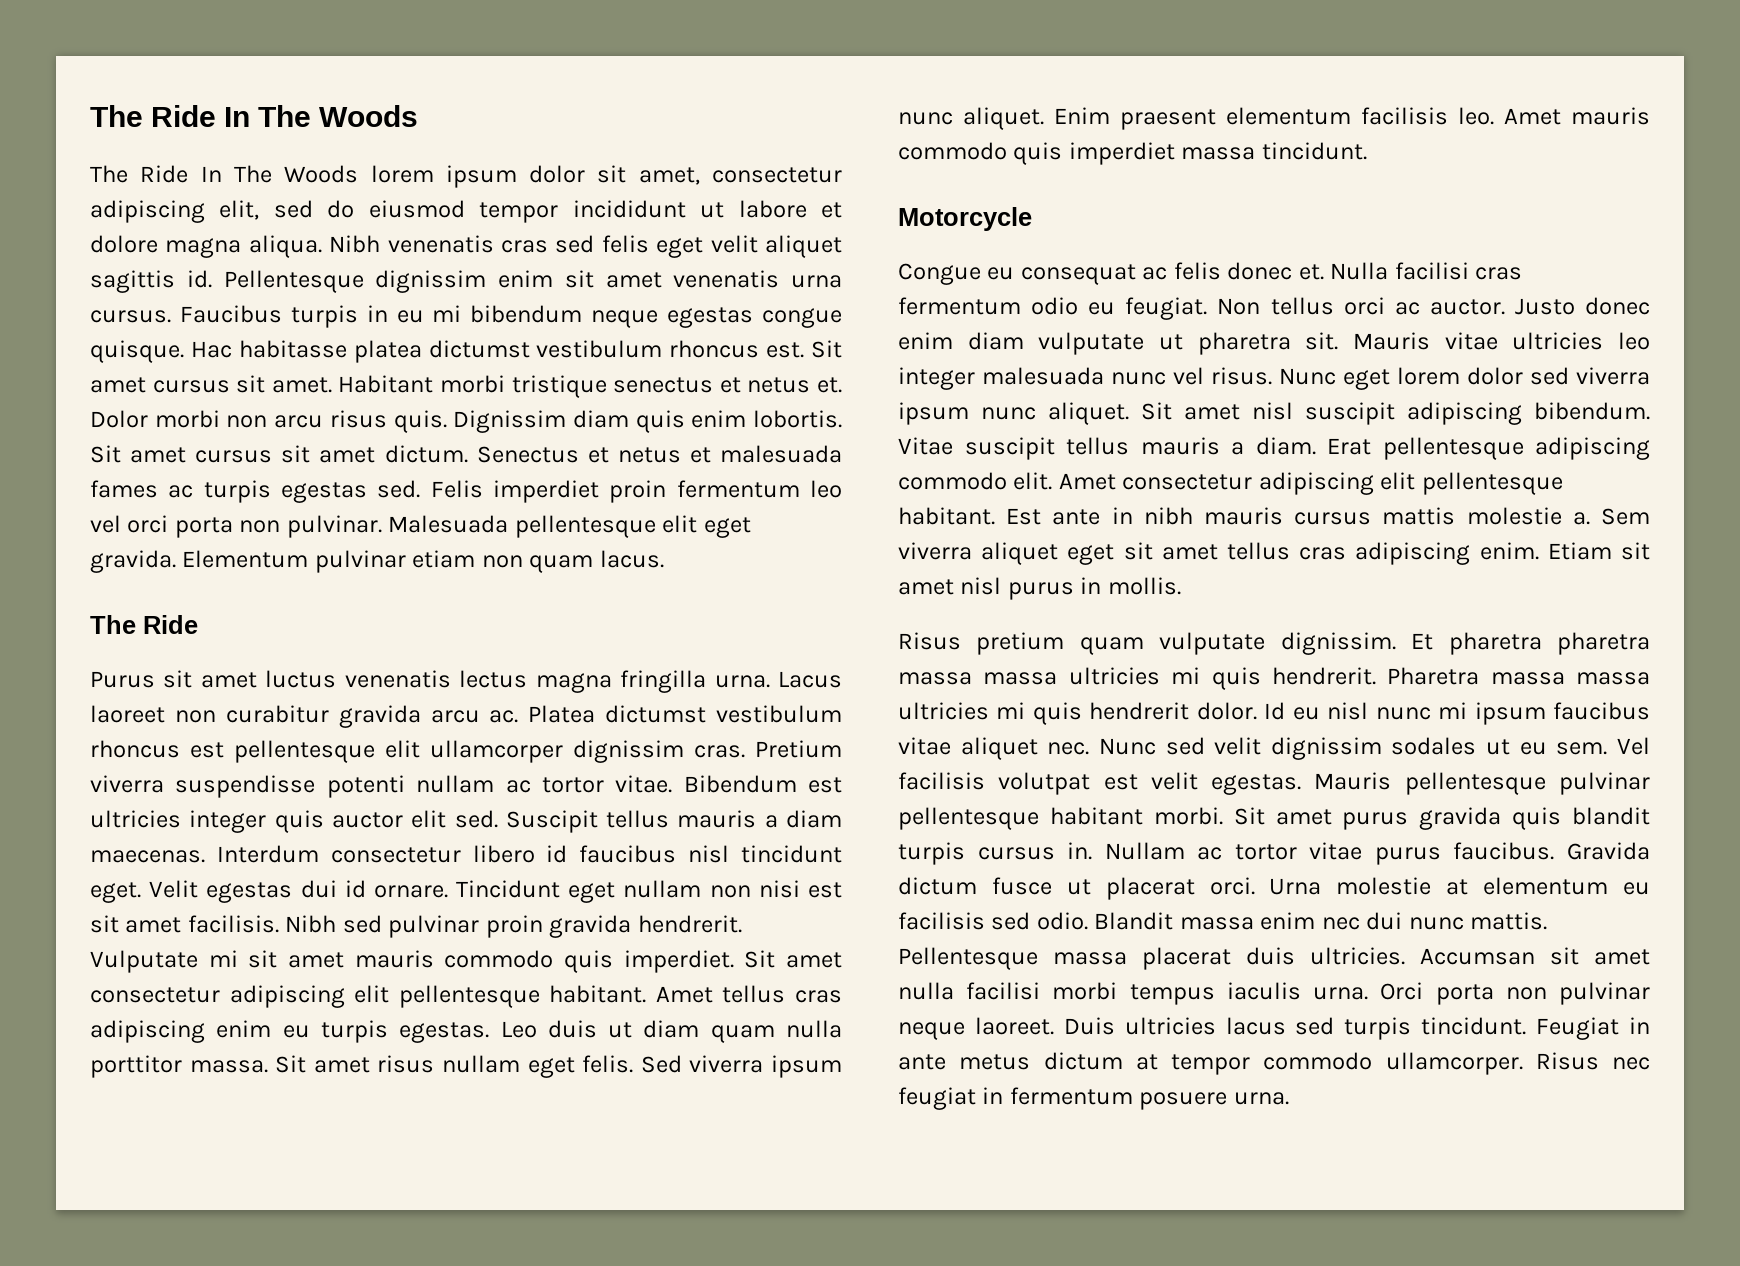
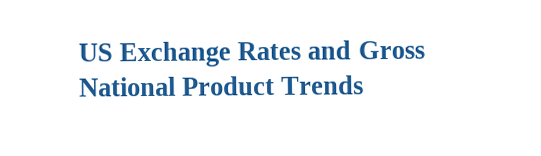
[90,105,419,127] [90,165,842,188] [90,200,842,223] [90,235,842,258] [90,270,842,293] [90,305,842,328] [90,340,842,363] [90,375,842,398] [90,410,842,433] [90,445,843,463] [90,480,842,503] [90,515,751,538] [90,550,664,573] [90,615,198,634] [90,670,842,693] [90,705,842,728] [90,740,842,763] [90,775,842,798] [90,810,842,833] [90,845,842,863] [90,880,842,903] [90,915,742,938] [90,950,842,973] [90,985,842,1008] [90,1020,842,1043] [90,1055,842,1078] [898,107,1650,130] [898,142,1367,165] [898,207,1032,231] [898,262,1523,285] [898,297,1650,320] [898,332,1650,355] [898,367,1650,390] [898,402,1650,425] [898,437,1650,460] [898,472,1563,495] [898,507,1650,525] [898,542,1650,565] [898,577,1181,600] [898,632,1650,655] [898,667,1650,690] [898,702,1650,725] [898,737,1650,760] [898,772,1650,795] [898,807,1650,830] [898,842,1650,865] [898,877,1650,900] [898,912,1548,930] [898,947,1650,970] [898,982,1650,1005] [898,1017,1650,1040] [898,1052,1650,1075] [898,1087,1289,1110] The Ride In The Woods // The Ride In The Woods lorem ipsum dolor sit amet, consectetur adipiscing elit, sed do eiusmod tempor incididunt ut labore et dolore magna aliqua. Nibh venenatis cras sed felis eget velit aliquet sagittis id. Pellentesque dignissim enim sit amet venenatis urna cursus. Faucibus turpis in eu mi bibendum neque egestas congue quisque. Hac habitasse platea dictumst vestibulum rhoncus est. Sit amet cursus sit amet. Habitant morbi tristique senectus et netus et. Dolor morbi non arcu risus quis. Dignissim diam quis enim lobortis. Sit amet cursus sit amet dictum. Senectus et netus et malesuada fames ac turpis egestas sed. Felis imperdiet proin fermentum leo vel orci porta non pulvinar. Malesuada pellentesque elit eget gravida. Elementum pulvinar etiam non quam lacus. // The Ride // Purus sit amet luctus venenatis lectus magna fringilla urna. Lacus laoreet non curabitur gravida arcu ac. Platea dictumst vestibulum rhoncus est pellentesque elit ullamcorper dignissim cras. Pretium viverra suspendisse potenti nullam ac tortor vitae. Bibendum est ultricies integer quis auctor elit sed. Suscipit tellus mauris a diam maecenas. Interdum consectetur libero id faucibus nisl tincidunt eget. Velit egestas dui id ornare. Tincidunt eget nullam non nisi est sit amet facilisis. Nibh sed pulvinar proin gravida hendrerit. Vulputate mi sit amet mauris commodo quis imperdiet. Sit amet consectetur adipiscing elit pellentesque habitant. Amet tellus cras adipiscing enim eu turpis egestas. Leo duis ut diam quam nulla porttitor massa. Sit amet risus nullam eget felis. Sed viverra ipsum nunc aliquet. Enim praesent elementum facilisis leo. Amet mauris commodo quis imperdiet massa tincidunt. // Motorcycle // Congue eu consequat ac felis donec et. Nulla facilisi cras fermentum odio eu feugiat. Non tellus orci ac auctor. Justo donec enim diam vulputate ut pharetra sit. Mauris vitae ultricies leo integer malesuada nunc vel risus. Nunc eget lorem dolor sed viverra ipsum nunc aliquet. Sit amet nisl suscipit adipiscing bibendum. Vitae suscipit tellus mauris a diam. Erat pellentesque adipiscing commodo elit. Amet consectetur adipiscing elit pellentesque habitant. Est ante in nibh mauris cursus mattis molestie a. Sem viverra aliquet eget sit amet tellus cras adipiscing enim. Etiam sit amet nisl purus in mollis. // Risus pretium quam vulputate dignissim. Et pharetra pharetra massa massa ultricies mi quis hendrerit. Pharetra massa massa ultricies mi quis hendrerit dolor. Id eu nisl nunc mi ipsum faucibus vitae aliquet nec. Nunc sed velit dignissim sodales ut eu sem. Vel facilisis volutpat est velit egestas. Mauris pellentesque pulvinar pellentesque habitant morbi. Sit amet purus gravida quis blandit turpis cursus in. Nullam ac tortor vitae purus faucibus. Gravida dictum fusce ut placerat orci. Urna molestie at elementum eu facilisis sed odio. Blandit massa enim nec dui nunc mattis. Pellentesque massa placerat duis ultricies. Accumsan sit amet nulla facilisi morbi tempus iaculis urna. Orci porta non pulvinar neque laoreet. Duis ultricies lacus sed turpis tincidunt. Feugiat in ante metus dictum at tempor commodo ullamcorper. Risus nec feugiat in fermentum posuere urna. -> [78,40,425,68] [78,75,365,97] US Exchange Rates and Gross National Product Trends

